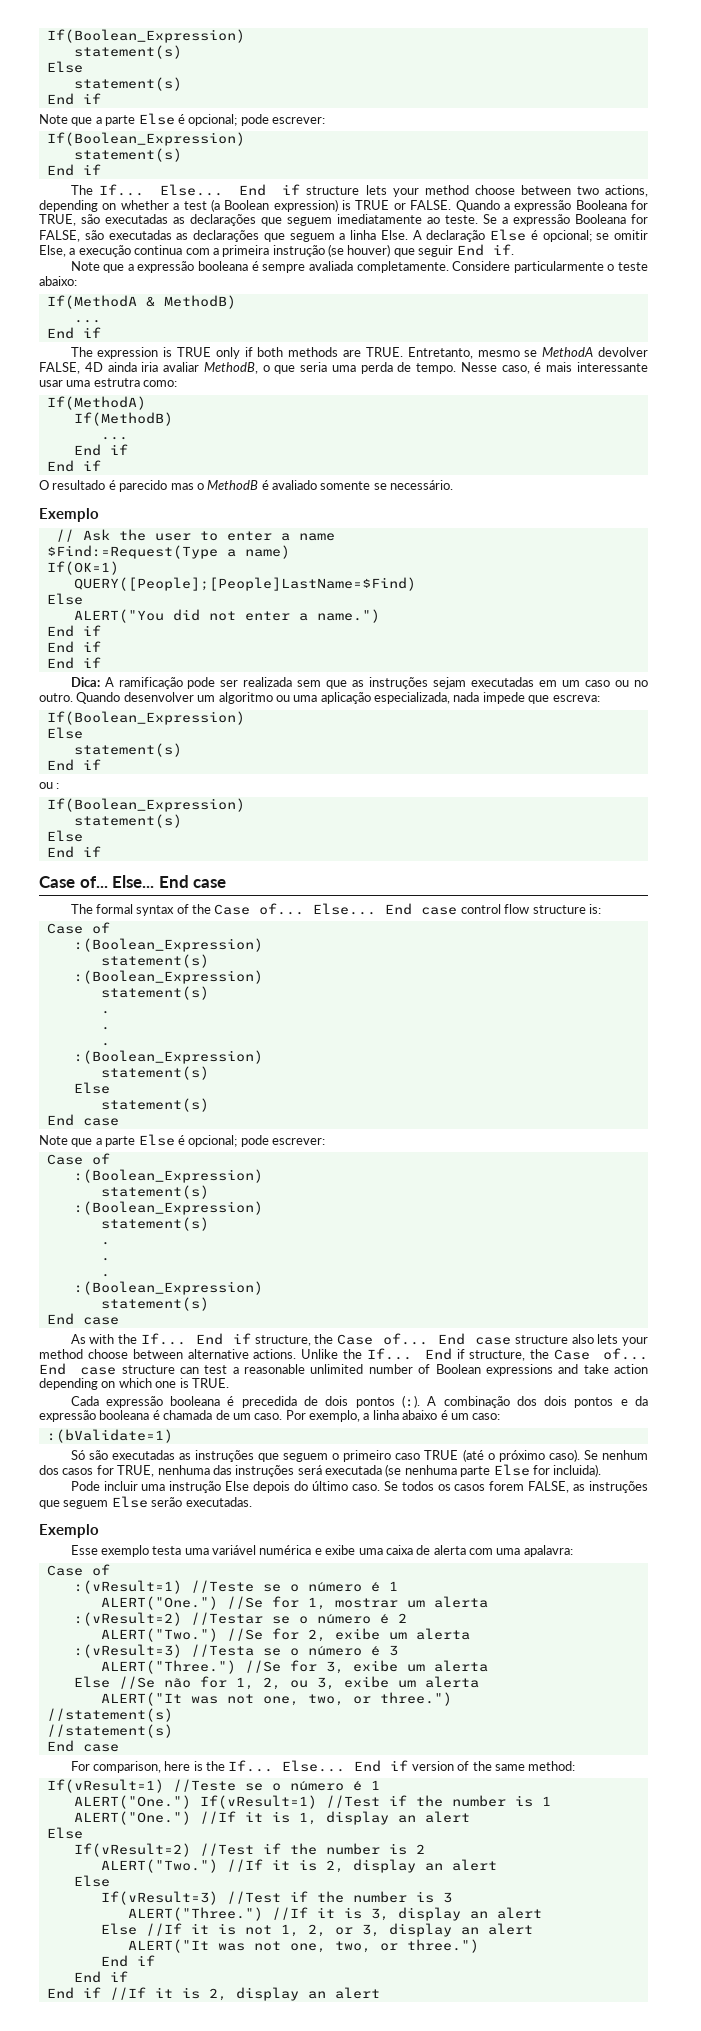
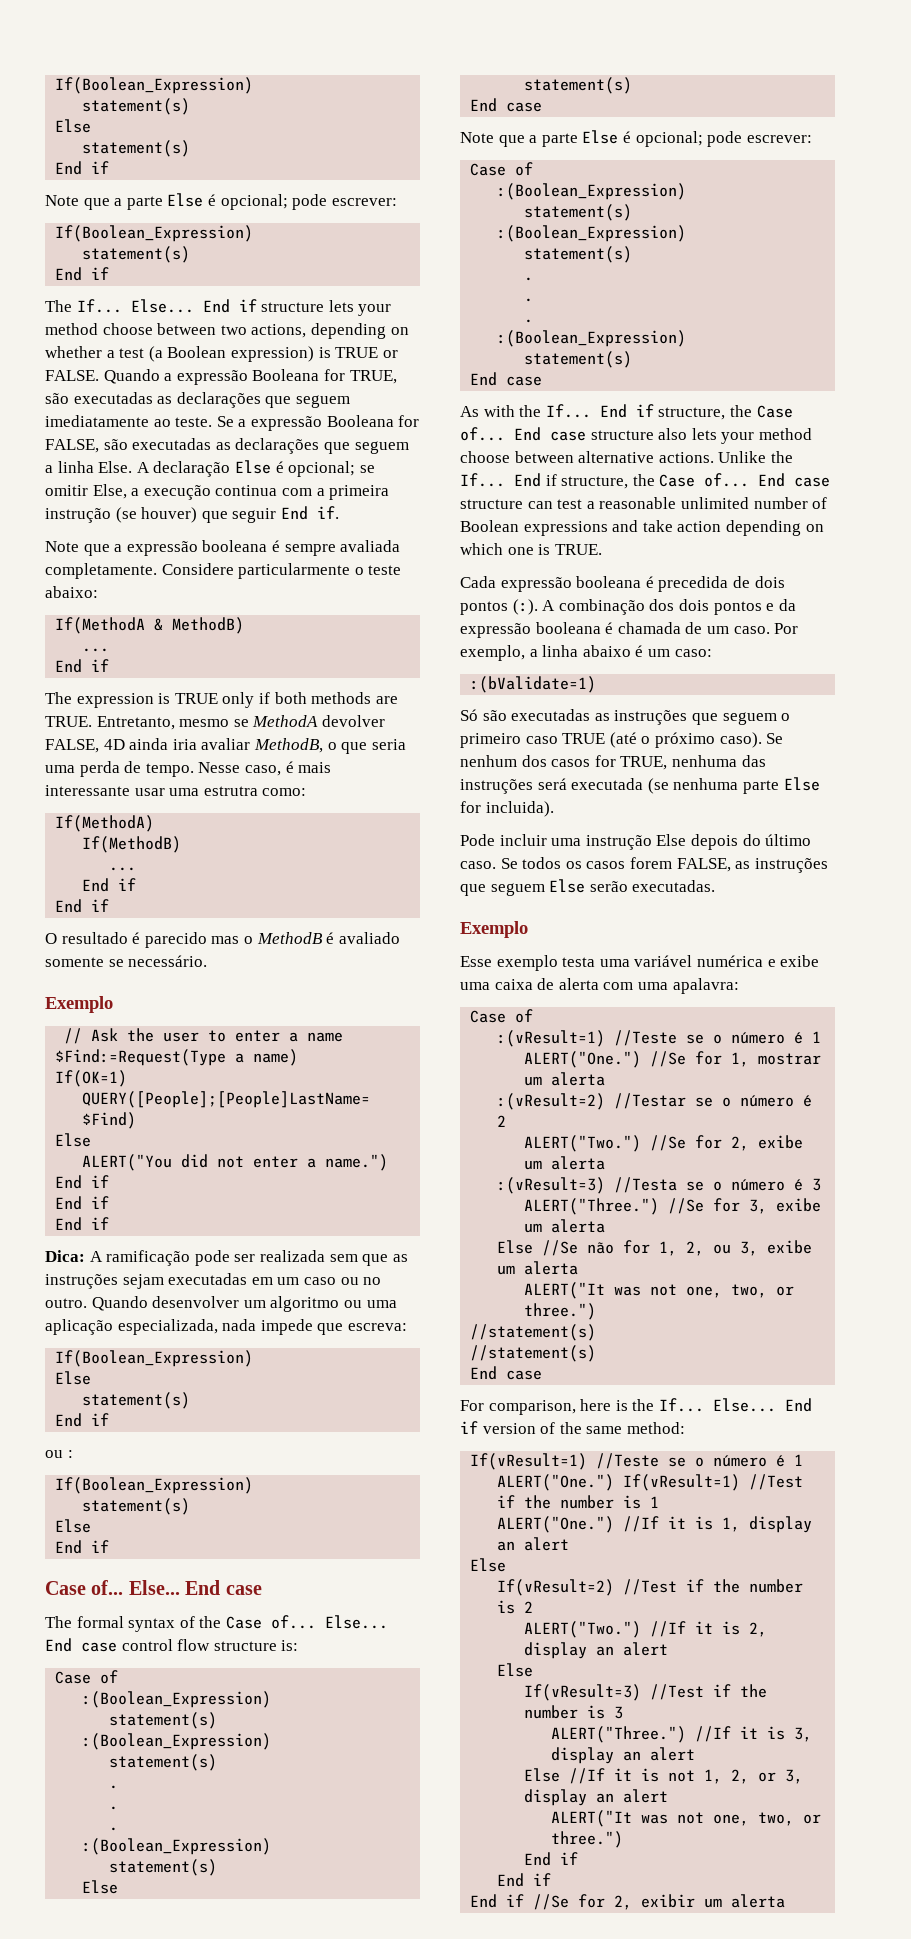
[109,1987,380,2001] //If it is 2, display an alert -> [533,1894,786,1910] //Se for 2, exibir um alerta

